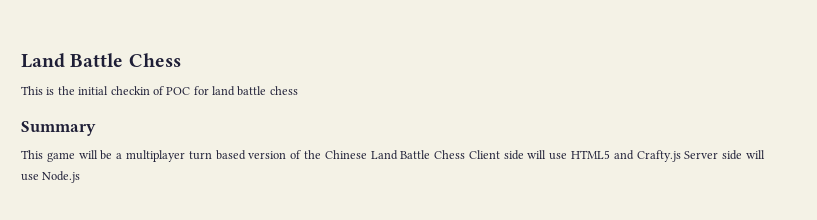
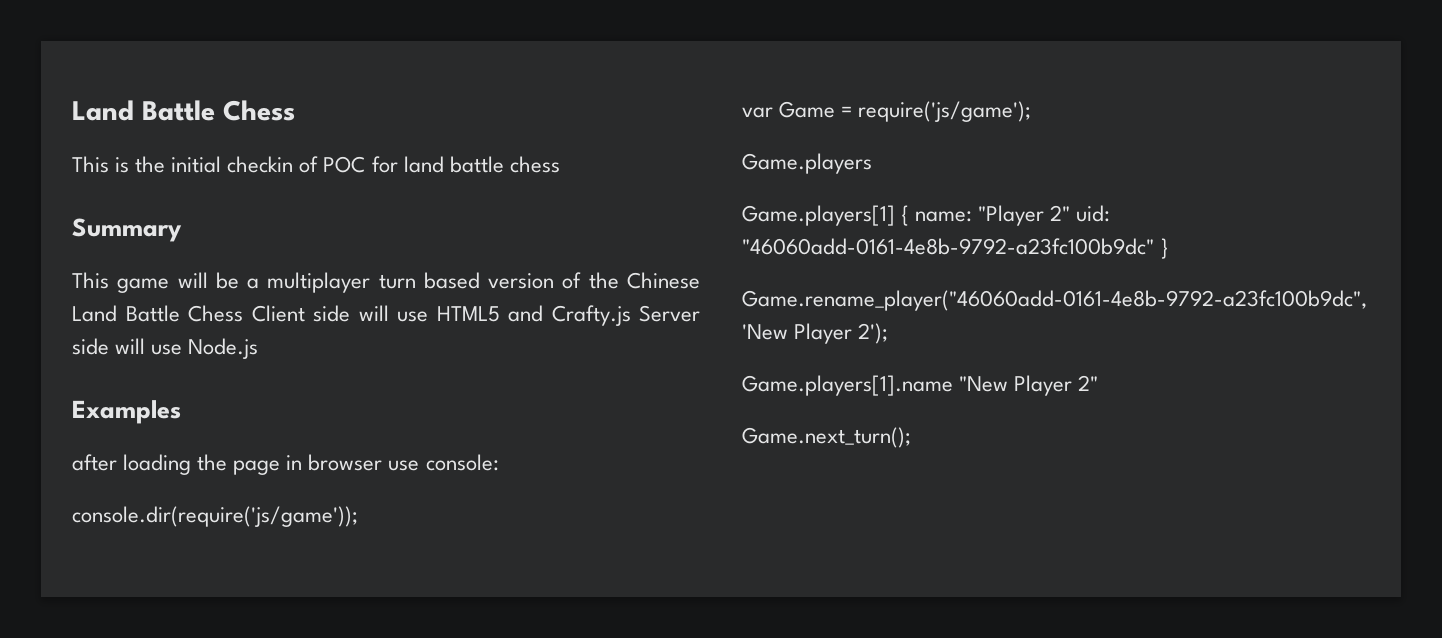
(81, 177) none -> [72,400,181,424] [72,454,499,475] [72,506,358,527] [742,101,1032,122] [742,153,872,174] [742,205,1111,226] [742,238,1170,259] [742,290,1367,311] [742,323,889,344] [742,375,1099,396] [742,427,911,448] // Examples // after loading the page in browser use console: // console.dir(require('js/game')); // var Game = require('js/game'); // Game.players // Game.players[1] { name: "Player 2" uid: "46060add-0161-4e8b-9792-a23fc100b9dc" } // Game.rename_player("46060add-0161-4e8b-9792-a23fc100b9dc", 'New Player 2'); // Game.players[1].name "New Player 2" // Game.next_turn();

